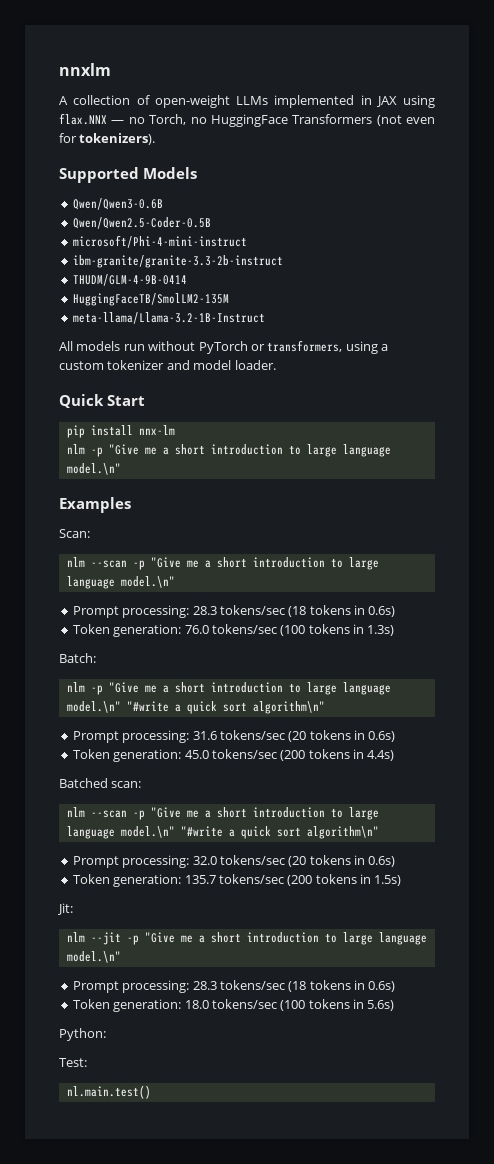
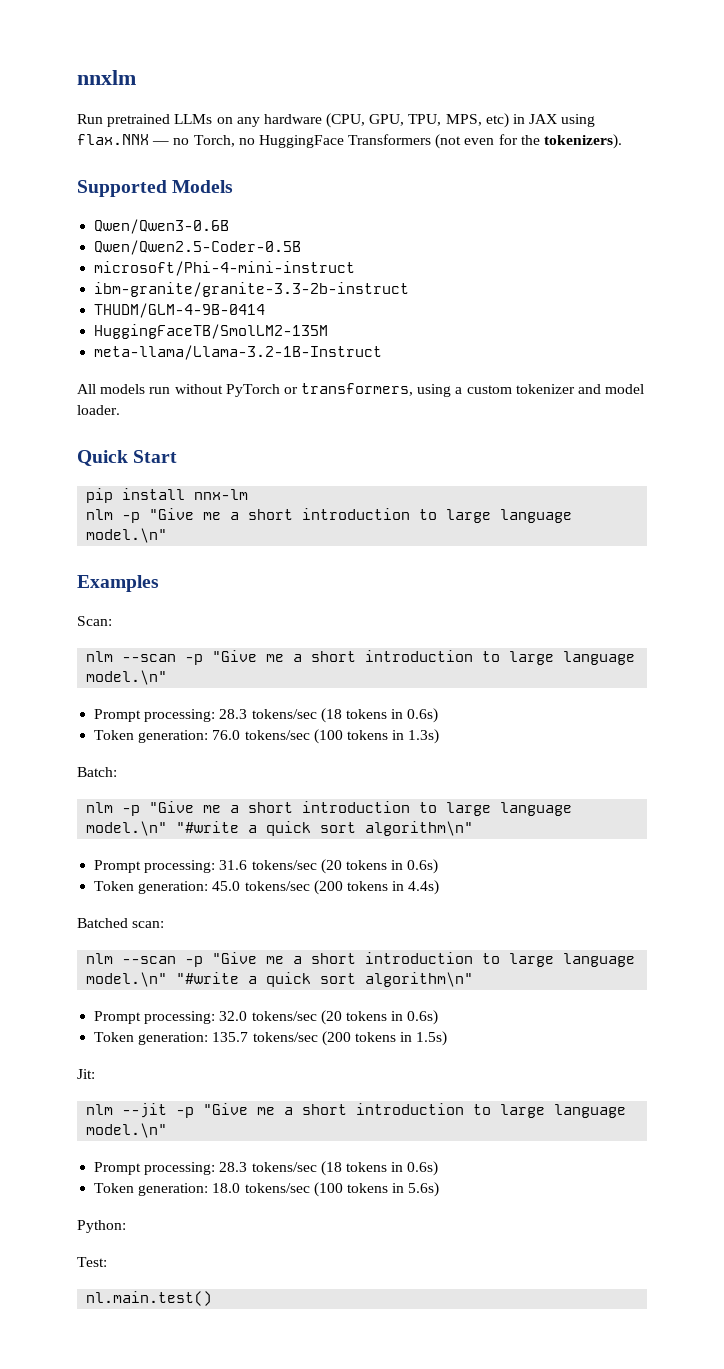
[59,95,355,108] A collection of open-weight LLMs implemented -> [77,113,509,128] Run pretrained LLMs on any hardware (CPU, GPU, TPU, MPS, etc)
(77, 138) none -> [520,135,540,145] the

